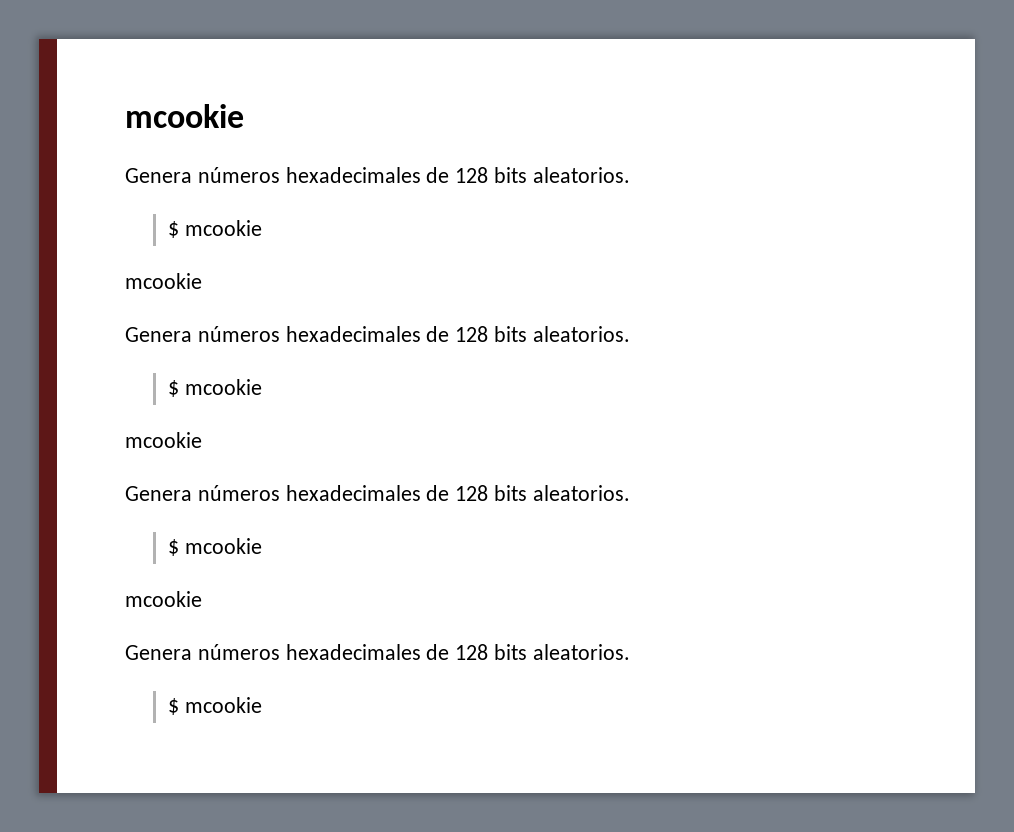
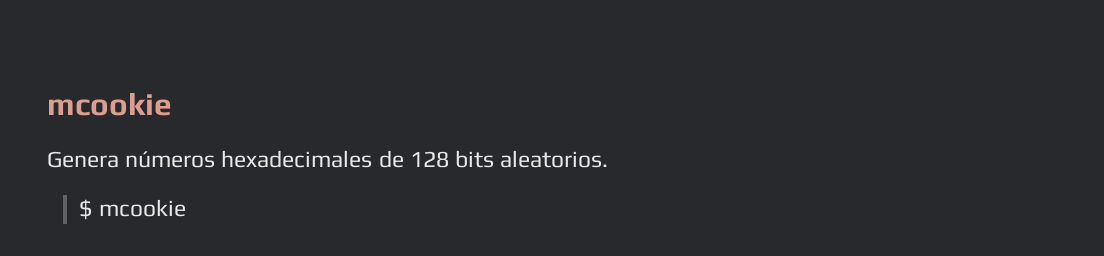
[125,273,202,289] [125,326,630,342] [167,379,262,397] [125,432,202,448] [125,485,630,501] [167,538,262,556] [125,591,202,607] [125,644,630,660] [167,697,262,715] // mcookie // Genera números hexadecimales de 128 bits aleatorios. // $ mcookie // mcookie // Genera números hexadecimales de 128 bits aleatorios. // $ mcookie // mcookie // Genera números hexadecimales de 128 bits aleatorios. // $ mcookie -> (186, 208) none

